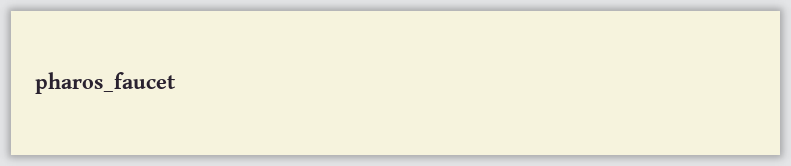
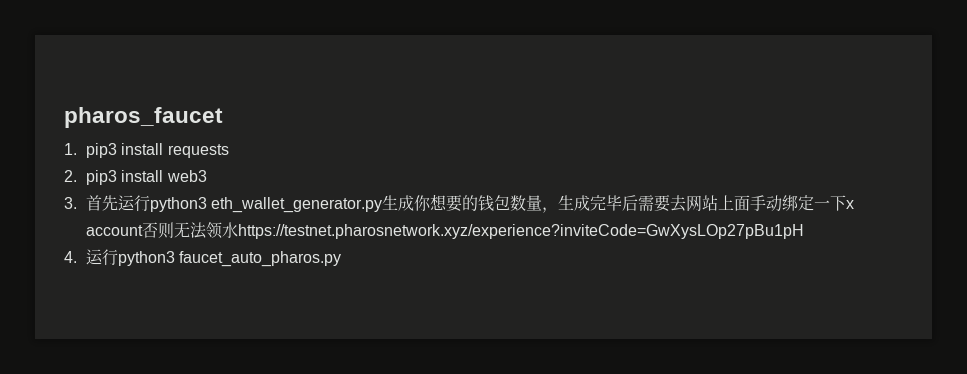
(176, 83) none -> [64,143,229,158] [64,170,207,185] [64,194,855,213] [85,222,804,239] [64,249,342,267] // 1. pip3 install requests // 2. pip3 install web3 // 3.首先运行python3 eth_wallet_generator.py生成你想要的钱包数量，生成完毕后需要去网站上面手动绑定一下x account否则无法领水https://testnet.pharosnetwork.xyz/experience?inviteCode=GwXysLOp27pBu1pH // 4.运行python3 faucet_auto_pharos.py

